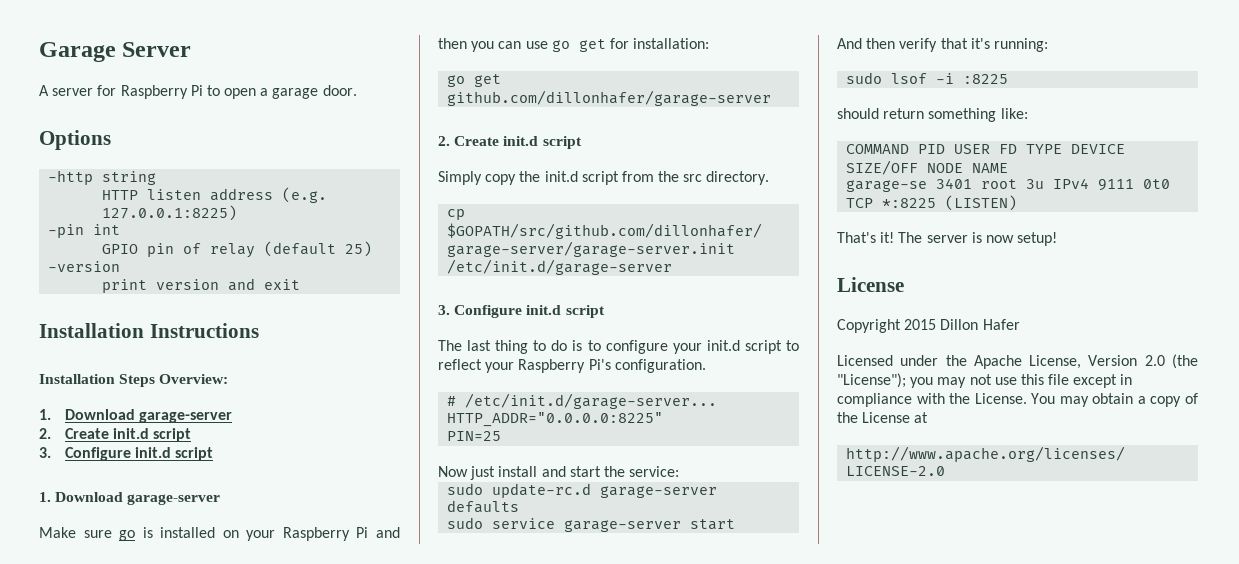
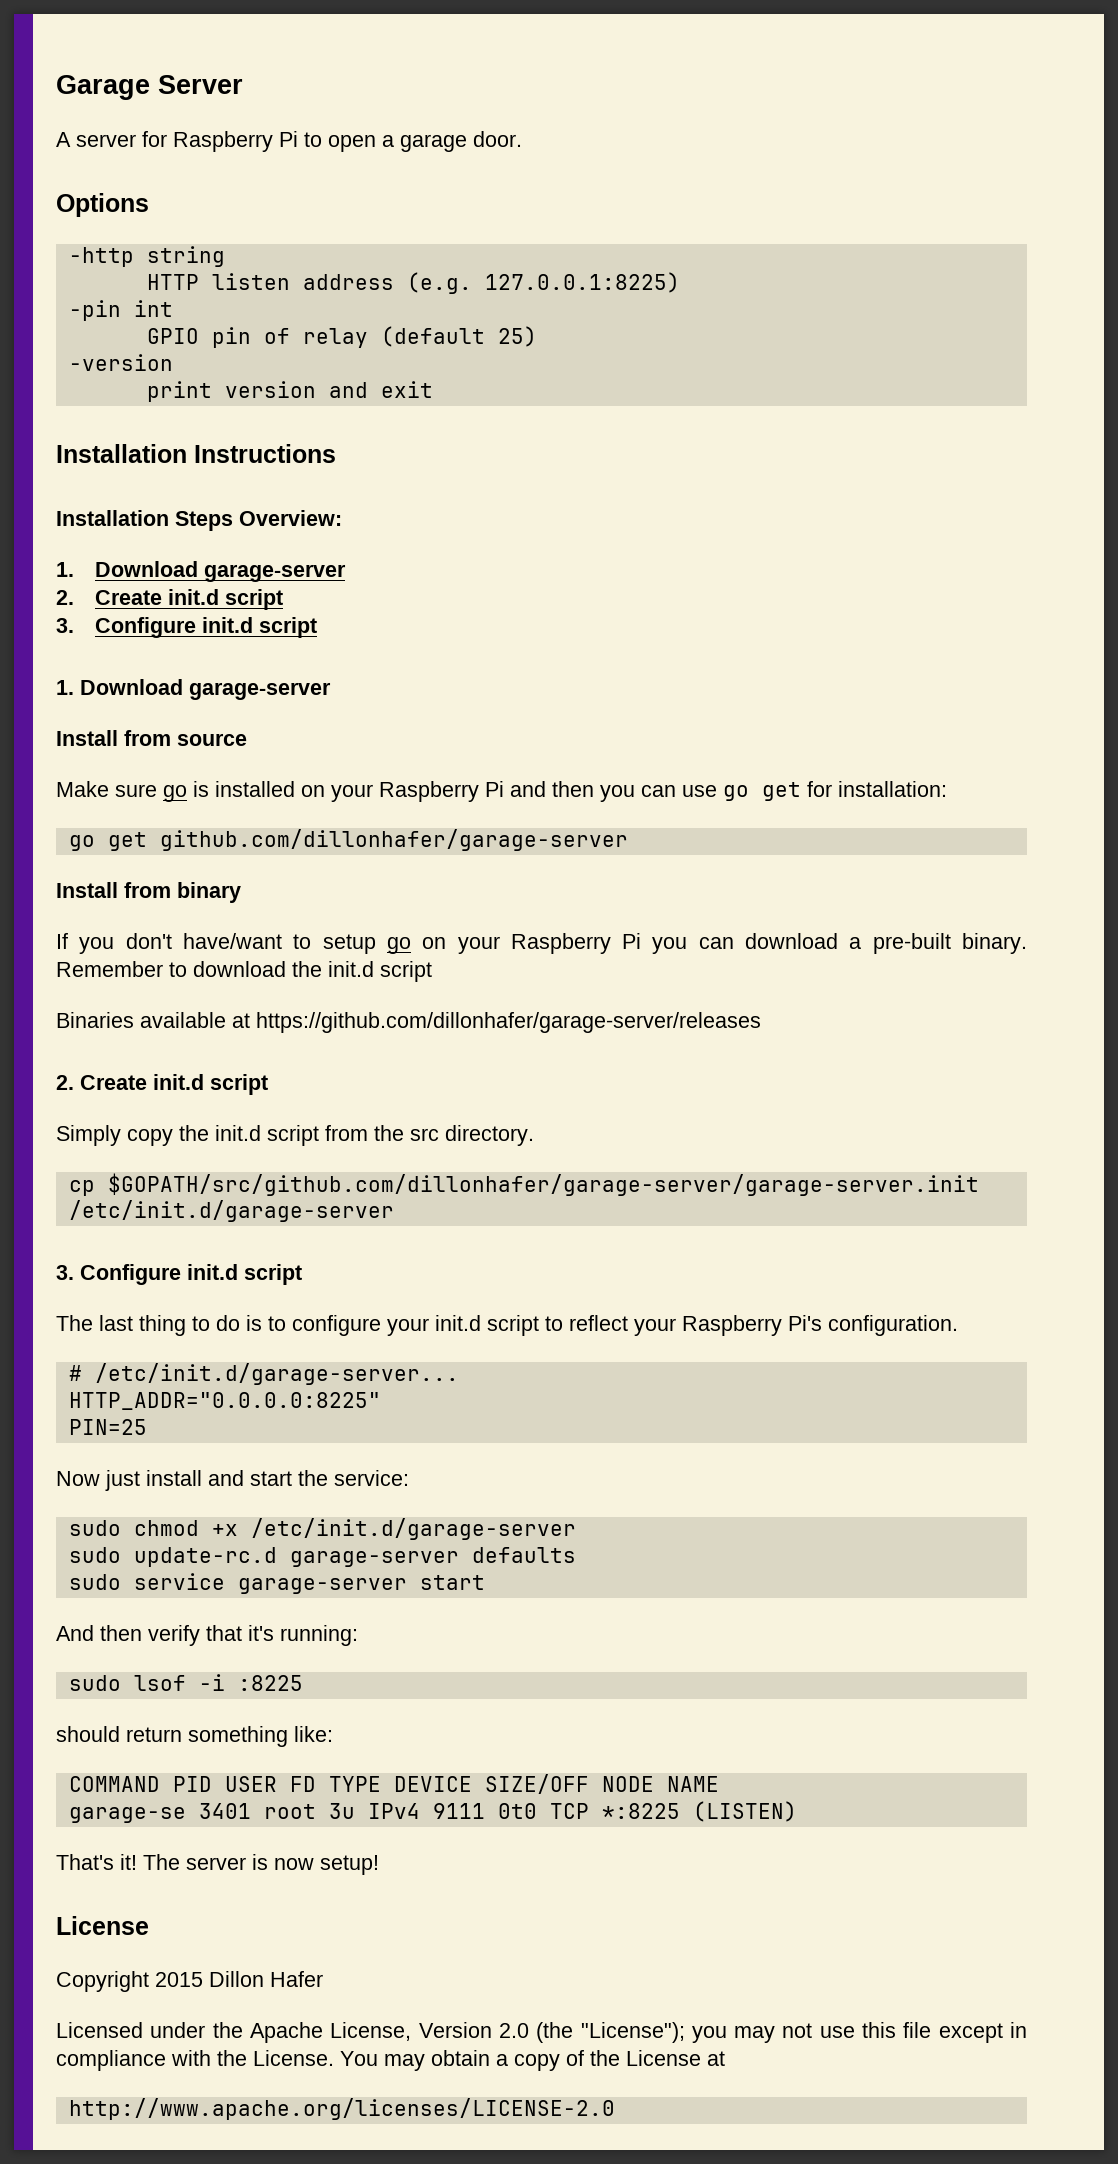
(221, 499) none -> [56,730,247,746] // Install from source
(772, 98) none -> [56,882,241,903] [56,933,1027,954] [56,961,432,982] [56,1012,761,1033] // Install from binary // If you don't have/want to setup go on your Raspberry Pi you can download a pre-built binary. Remember to download the init.d script // Binaries available at https://github.com/dillonhafer/garage-server/releases
(680, 471) none -> [68,1518,576,1540] // sudo chmod +x /etc/init.d/garage-server

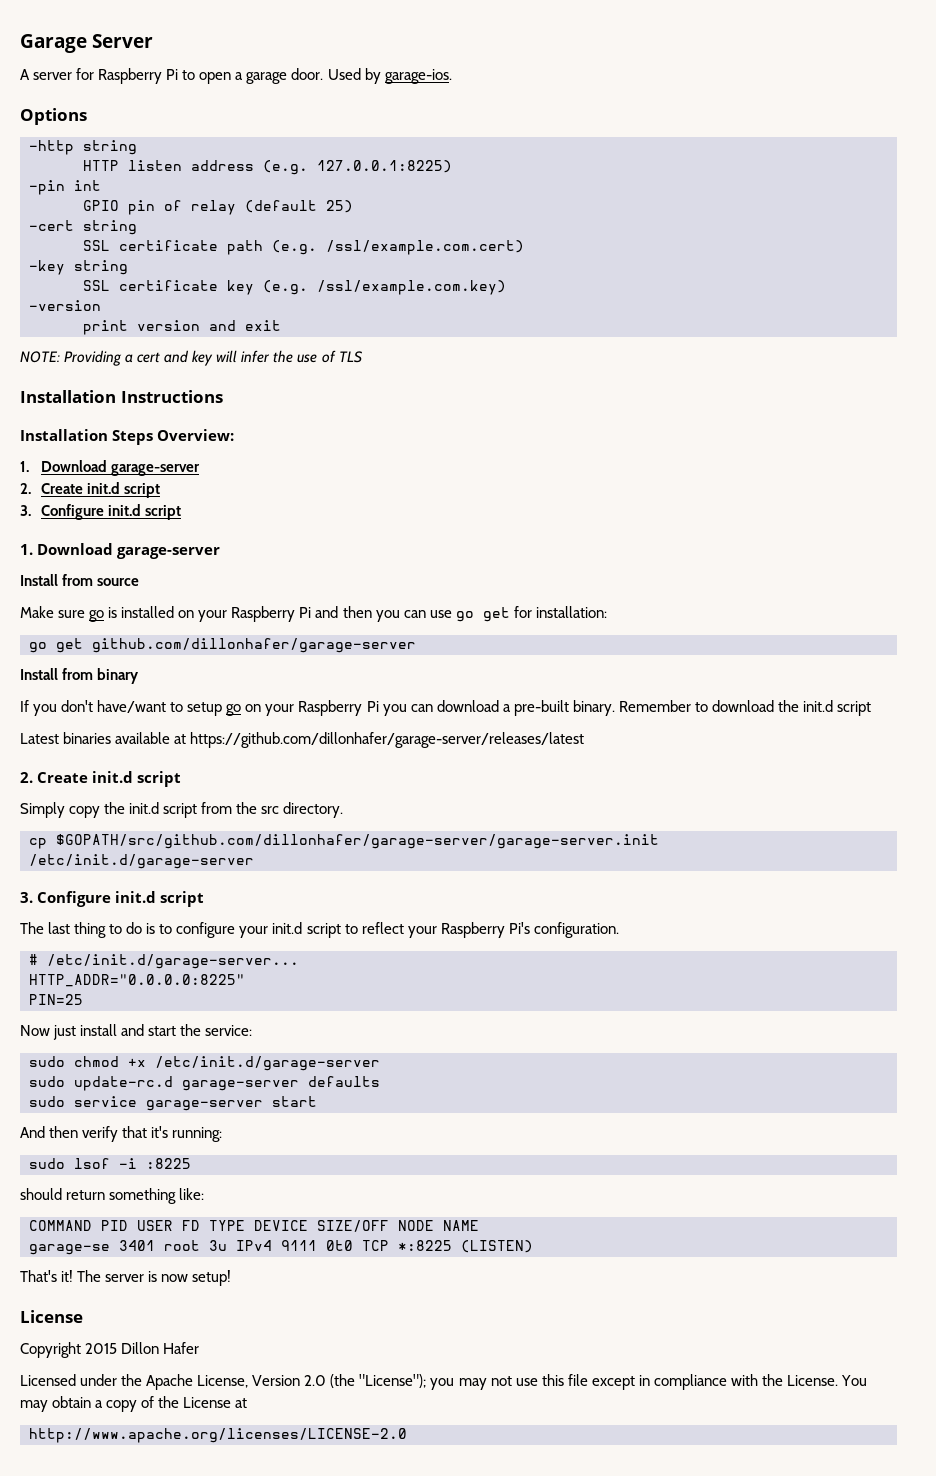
(522, 139) none -> [327,68,452,84] Used by garage-ios.
(537, 336) none -> [29,220,137,235] [83,240,524,255] [29,260,128,275] [83,280,506,295] // -cert string // SSL certificate path (e.g. /ssl/example.com.cert) // -key string // SSL certificate key (e.g. /ssl/example.com.key)
(433, 389) none -> [20,350,362,366] // NOTE: Providing a cert and key will infer the use of TLS
[56,1012,134,1028] Binaries -> [20,732,112,744] Latest binaries
[256,1012,761,1033] https://github.com/dillonhafer/garage-server/releases -> [190,732,585,748] https://github.com/dillonhafer/garage-server/releases/latest

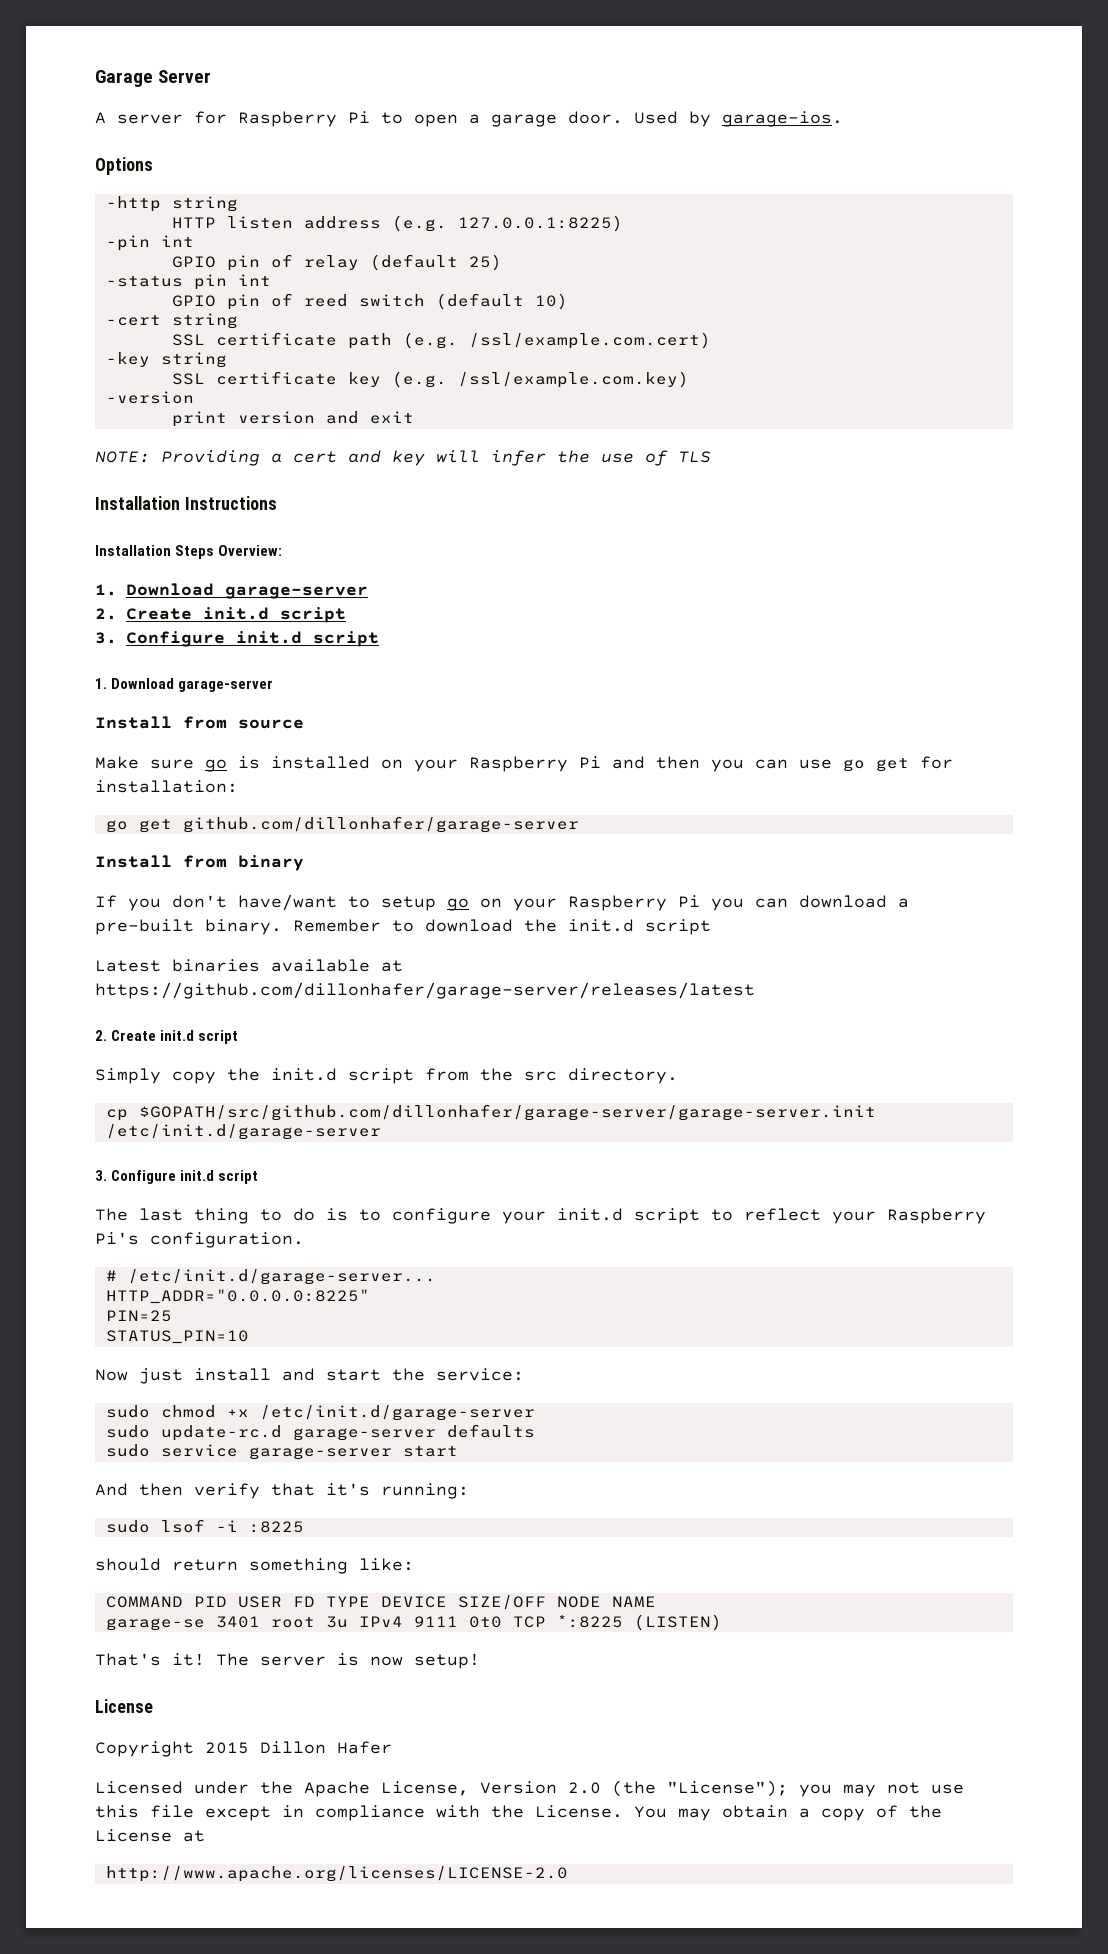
(353, 206) none -> [105,274,271,290] [171,293,568,310] // -status pin int // GPIO pin of reed switch (default 10)
(83, 999) none -> [105,1330,249,1344] // STATUS_PIN=10

